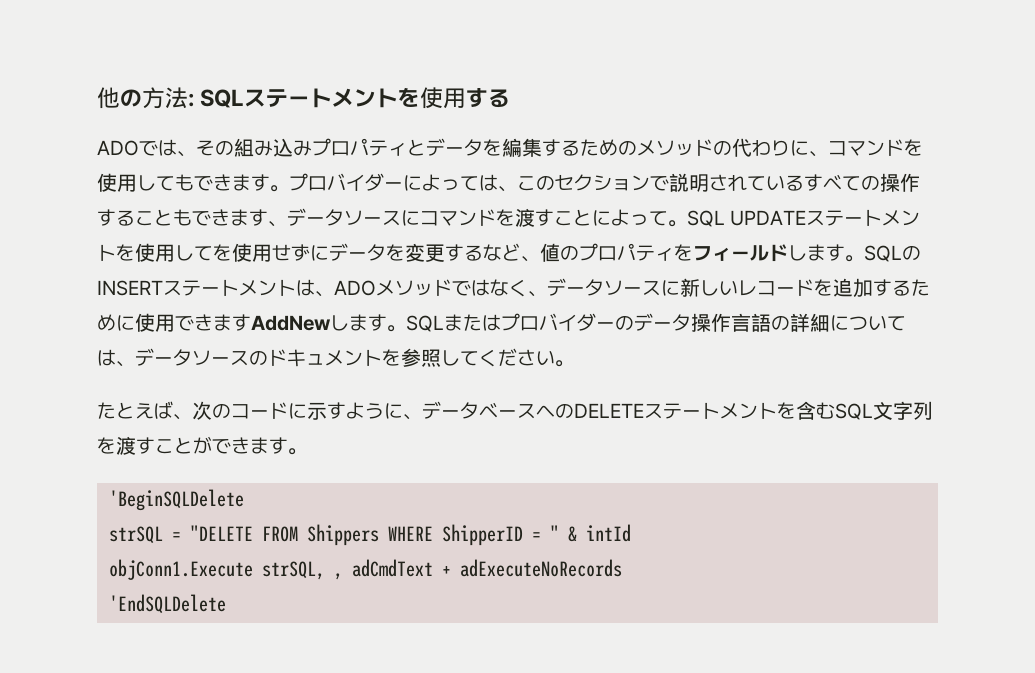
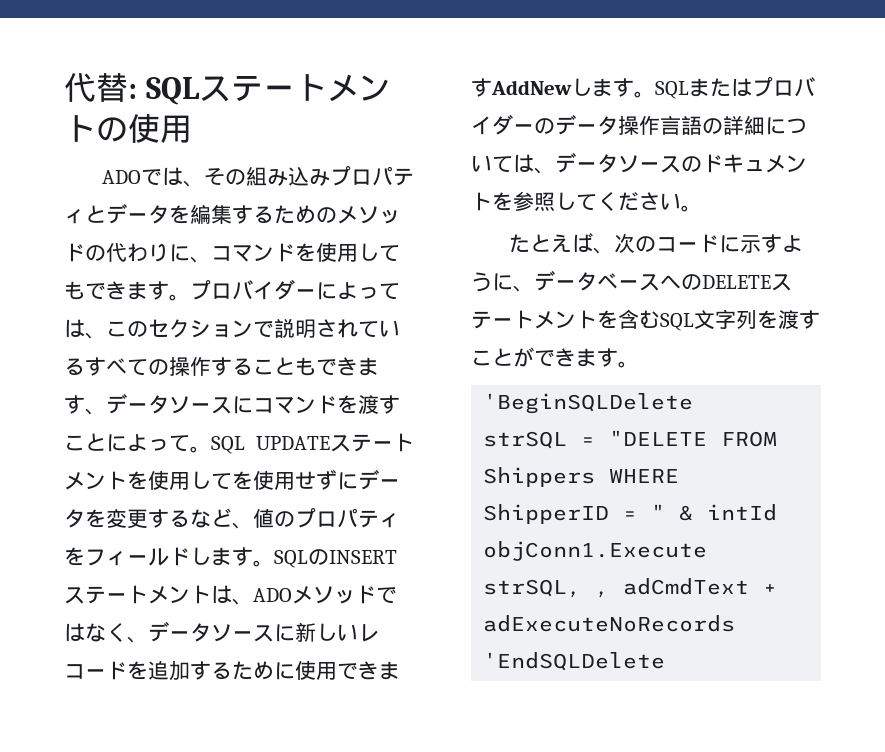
[97,87,188,109] 他の方法 -> [64,73,128,102] 代替
[398,87,511,109] を使用する -> [96,114,192,143] の使用

